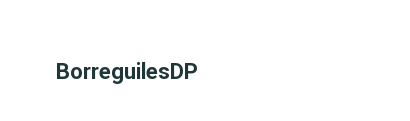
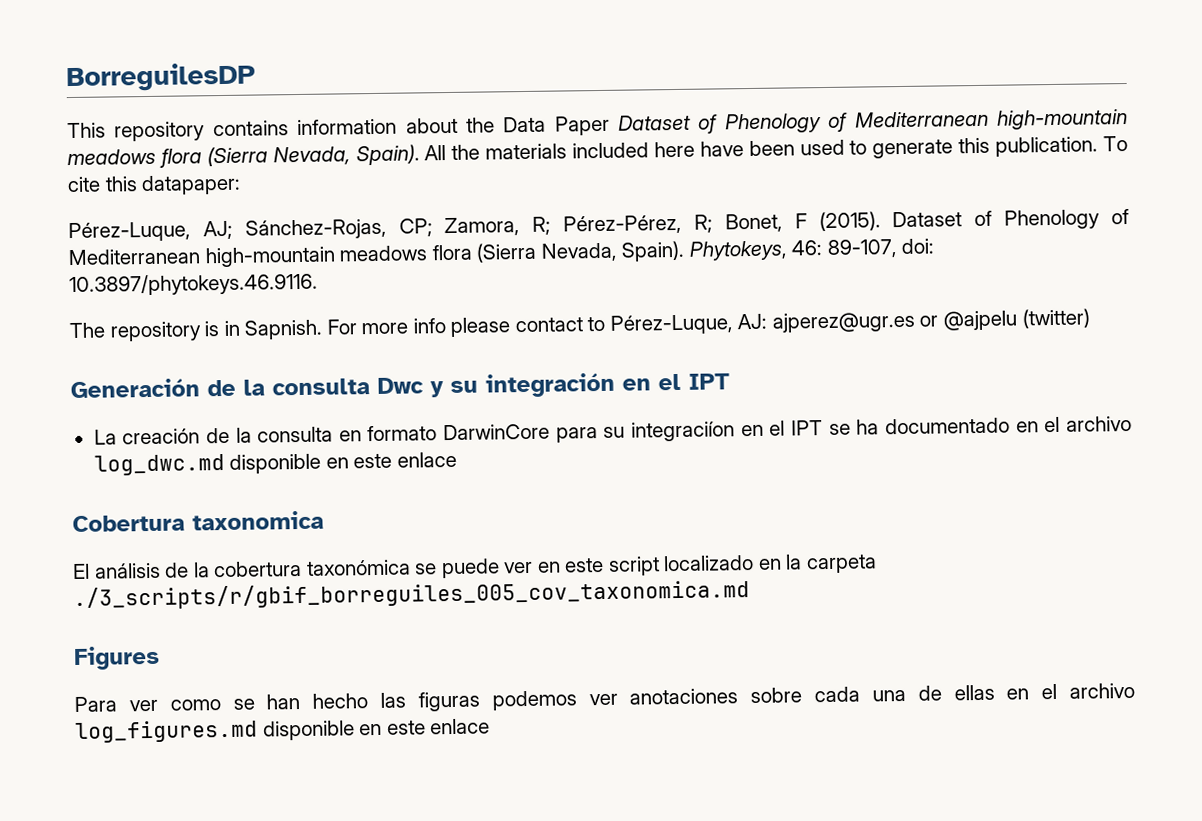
(198, 73) none -> [67,108,1128,142] [67,135,1128,168] [67,174,242,196] [68,208,1130,243] [68,238,935,268] [69,272,318,297] [69,308,1090,342] [70,372,730,399] [93,415,1133,445] [93,451,457,476] [72,510,324,533] [72,554,878,580] [73,579,750,611] [74,645,160,671] [74,682,1136,713] [75,718,491,744] // This repository contains information about the Data Paper Dataset of Phenology of Mediterranean high-mountain meadows flora (Sierra Nevada, Spain). All the materials included here have been used to generate this publication. To cite this datapaper: // Pérez-Luque, AJ; Sánchez-Rojas, CP; Zamora, R; Pérez-Pérez, R; Bonet, F (2015). Dataset of Phenology of Mediterranean high-mountain meadows flora (Sierra Nevada, Spain). Phytokeys, 46: 89-107, doi: 10.3897/phytokeys.46.9116. // The repository is in Sapnish. For more info please contact to Pérez-Luque, AJ: ajperez@ugr.es or @ajpelu (twitter) // Generación de la consulta Dwc y su integración en el IPT // La creación de la consulta en formato DarwinCore para su integraciíon en el IPT se ha documentado en el archivo log_dwc.md disponible en este enlace // Cobertura taxonomica // El análisis de la cobertura taxonómica se puede ver en este script localizado en la carpeta ./3_scripts/r/gbif_borreguiles_005_cov_taxonomica.md // Figures // Para ver como se han hecho las figuras podemos ver anotaciones sobre cada una de ellas en el archivo log_figures.md disponible en este enlace

